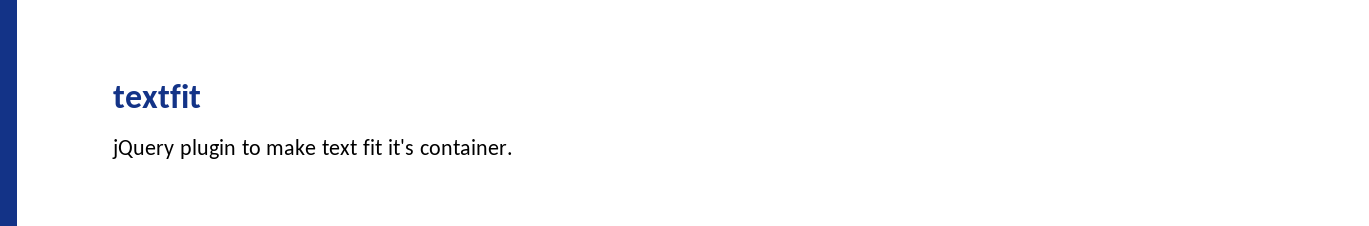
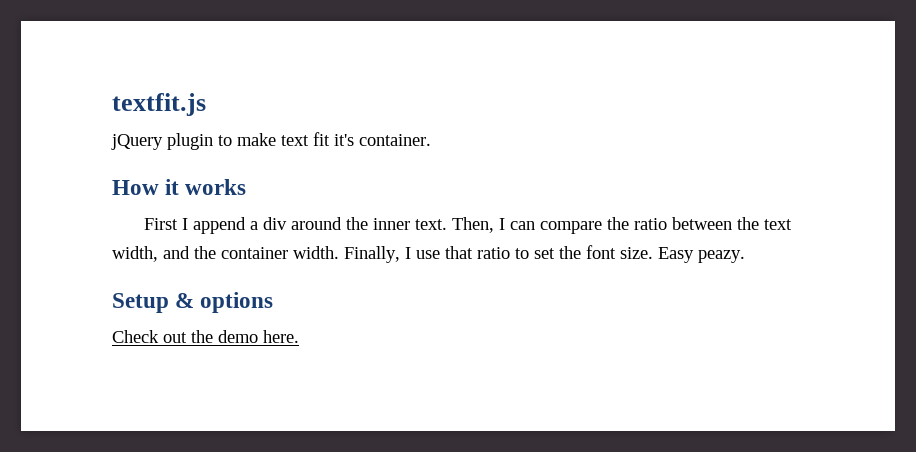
[113,84,201,108] textfit -> [112,93,206,116] textfit.js
(513, 147) none -> [112,179,247,195] [143,217,792,234] [112,245,745,263] [112,292,274,313] [112,330,299,343] // How it works // First I append a div around the inner text. Then, I can compare the ratio between the text width, and the container width. Finally, I use that ratio to set the font size. Easy peazy. // Setup & options // Check out the demo here.

